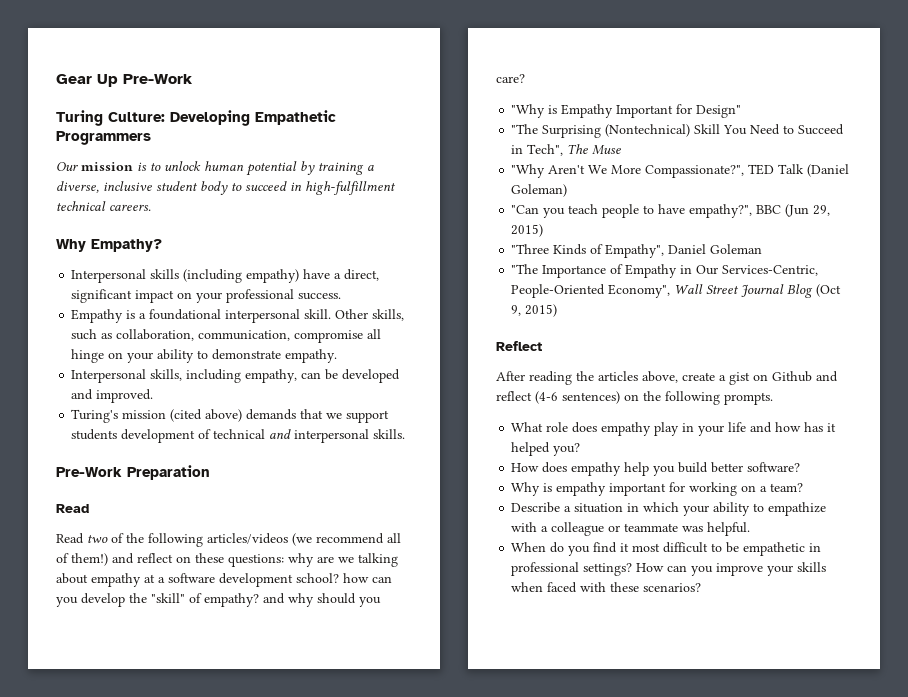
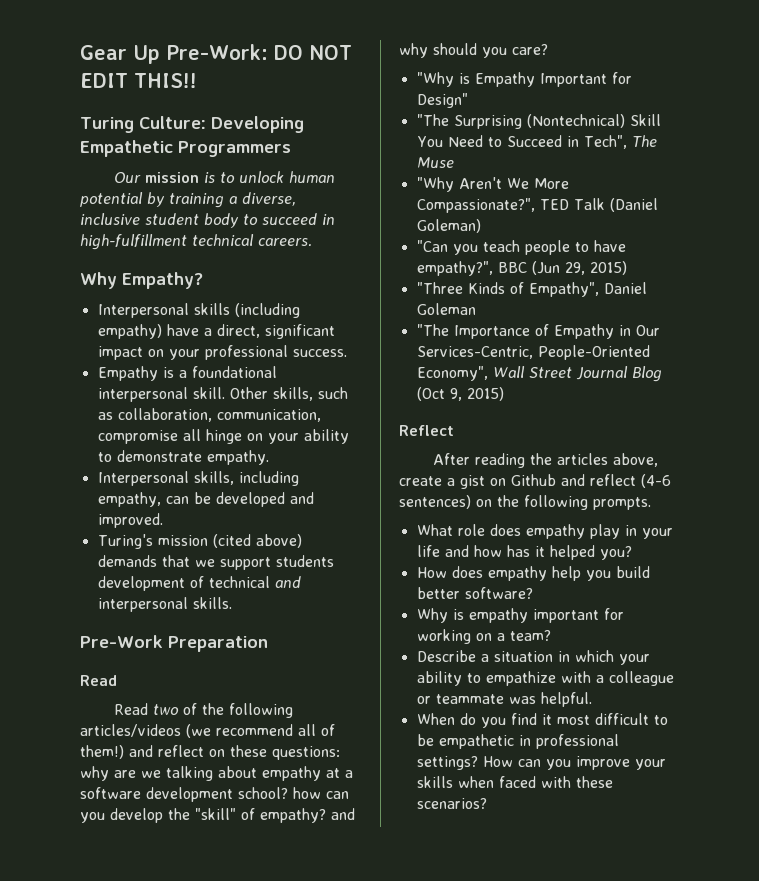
[123,74,193,84] Pre-Work -> [166,44,352,60] [80,73,197,88] Pre-Work: DO NOT EDIT THIS!!

